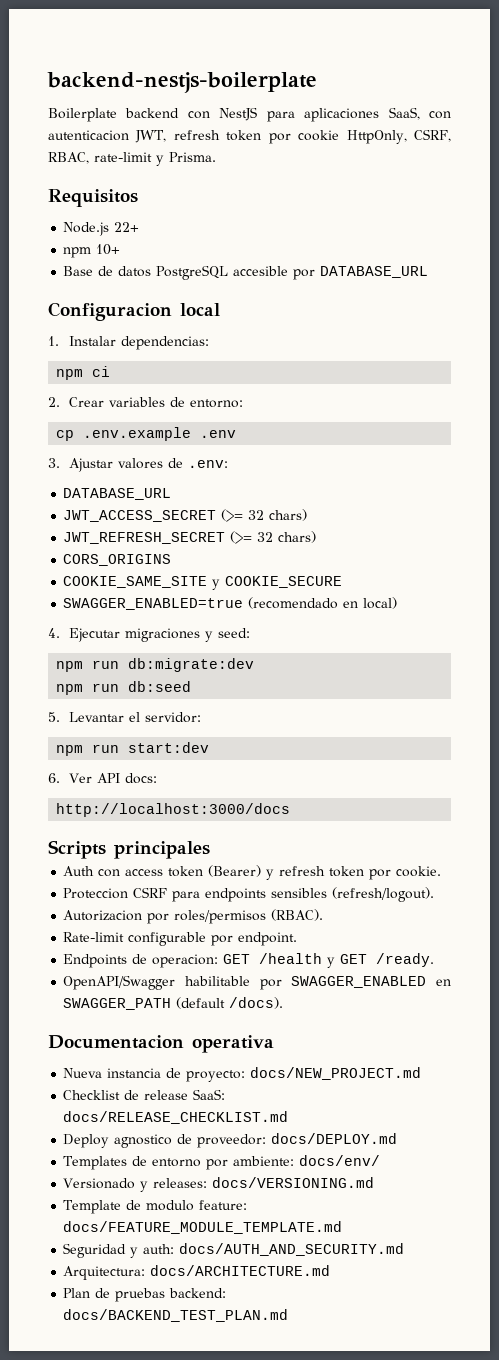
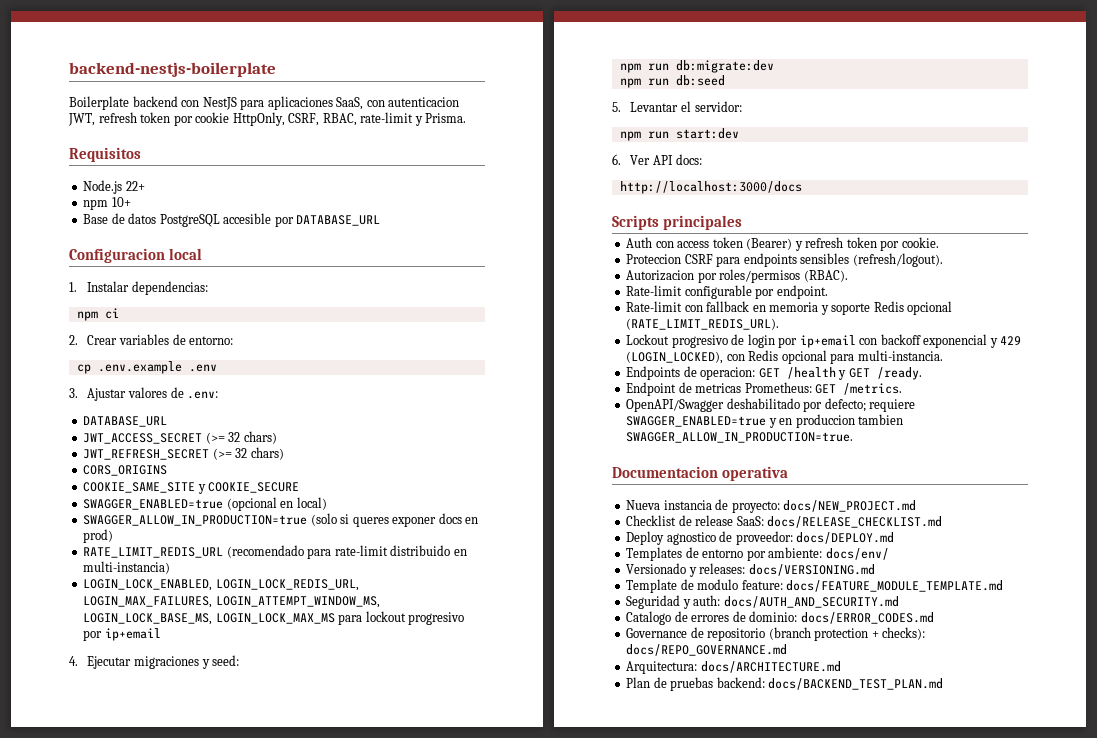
[248,597,339,609] (recomendado -> [226,497,277,511] (opcional
(398, 603) none -> [83,513,479,527] [83,529,114,543] [83,545,467,559] [83,561,171,574] [83,579,359,591] [83,596,380,608] [83,611,465,625] [83,628,161,641] // SWAGGER_ALLOW_IN_PRODUCTION=true (solo si queres exponer docs en prod) // RATE_LIMIT_REDIS_URL (recomendado para rate-limit distribuido en multi-instancia) // LOGIN_LOCK_ENABLED, LOGIN_LOCK_REDIS_URL, LOGIN_MAX_FAILURES, LOGIN_ATTEMPT_WINDOW_MS, LOGIN_LOCK_BASE_MS, LOGIN_LOCK_MAX_MS para lockout progresivo por ip+email
(298, 939) none -> [626,301,953,315] [626,318,780,330] [626,334,1022,348] [626,350,943,364] // Rate-limit con fallback en memoria y soporte Redis opcional (RATE_LIMIT_REDIS_URL). // Lockout progresivo de login por ip+email con backoff exponencial y 429 (LOGIN_LOCKED), con Redis opcional para multi-instancia.
[63,975,451,990] [63,997,284,1010] OpenAPI/Swagger habilitable por SWAGGER_ENABLED en SWAGGER_PATH (default /docs). -> [626,382,903,396] [626,398,916,412] [626,414,904,428] [626,432,854,443] Endpoint de metricas Prometheus: GET /metrics. // OpenAPI/Swagger deshabilitado por defecto; requiere SWAGGER_ENABLED=true y en produccion tambien SWAGGER_ALLOW_IN_PRODUCTION=true.
(405, 1249) none -> [626,611,934,625] [626,627,926,641] [626,644,788,656] // Catalogo de errores de dominio: docs/ERROR_CODES.md // Governance de repositorio (branch protection + checks): docs/REPO_GOVERNANCE.md

